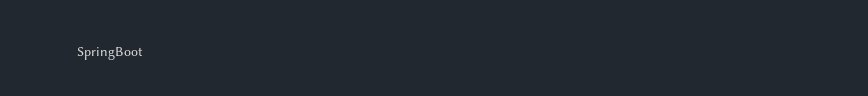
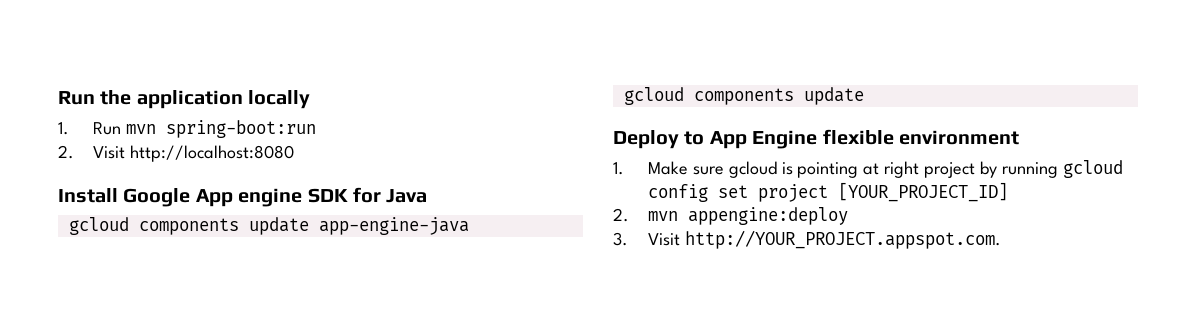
[77,47,143,60] SpringBoot -> [58,90,311,109] [58,120,316,138] [58,145,294,162] [58,187,428,207] [68,217,469,235] [623,87,864,105] [613,129,1019,149] [613,160,1123,178] [647,182,1008,202] [613,207,848,225] [613,230,1001,249] Run the application locally // 1. Run mvn spring-boot:run // 2. Visit http://localhost:8080 // Install Google App engine SDK for Java // gcloud components update app-engine-java // gcloud components update // Deploy to App Engine flexible environment // 1. Make sure gcloud is pointing at right project by running gcloud config set project [YOUR_PROJECT_ID] // 2. mvn appengine:deploy // 3. Visit http://YOUR_PROJECT.appspot.com.

